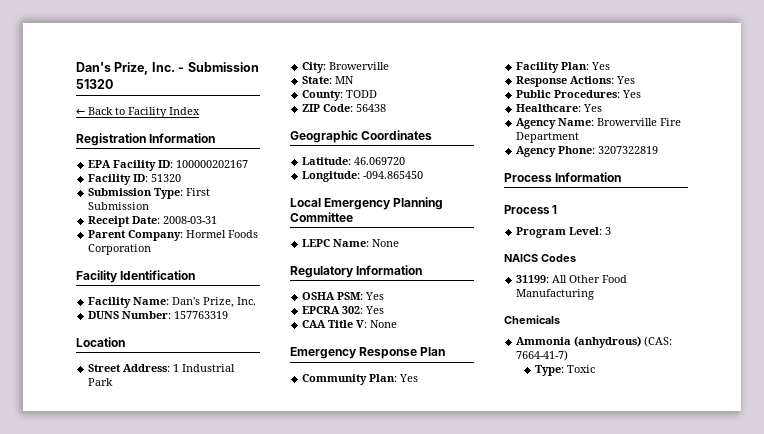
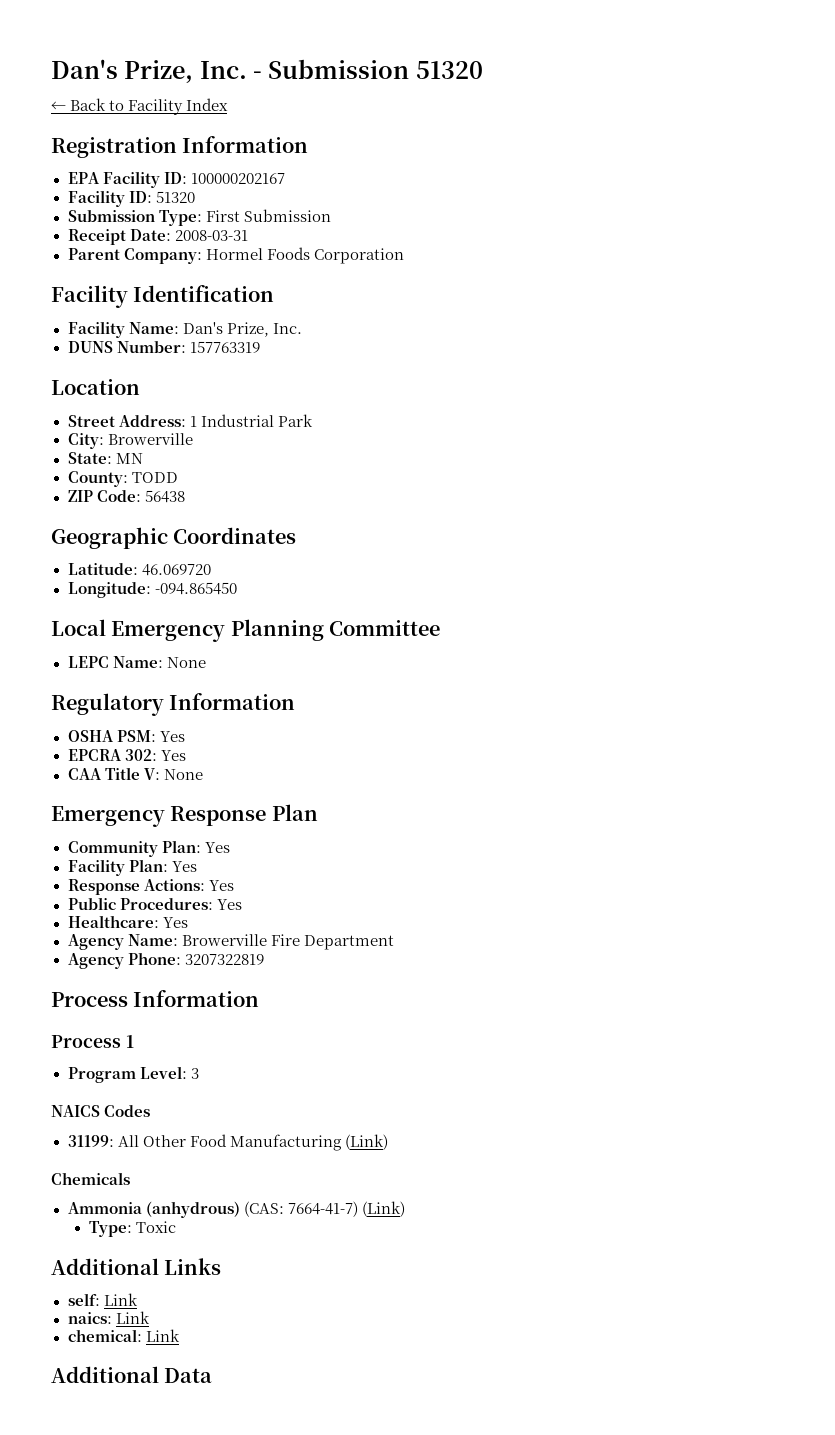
(595, 294) none -> [344,1134,388,1150] (Link)
(569, 355) none -> [361,1201,405,1217] (Link)
(596, 369) none -> [51,1258,222,1275] [67,1293,138,1306] [67,1311,150,1324] [67,1329,180,1342] [51,1366,213,1383] // Additional Links // self: Link // naics: Link // chemical: Link // Additional Data

